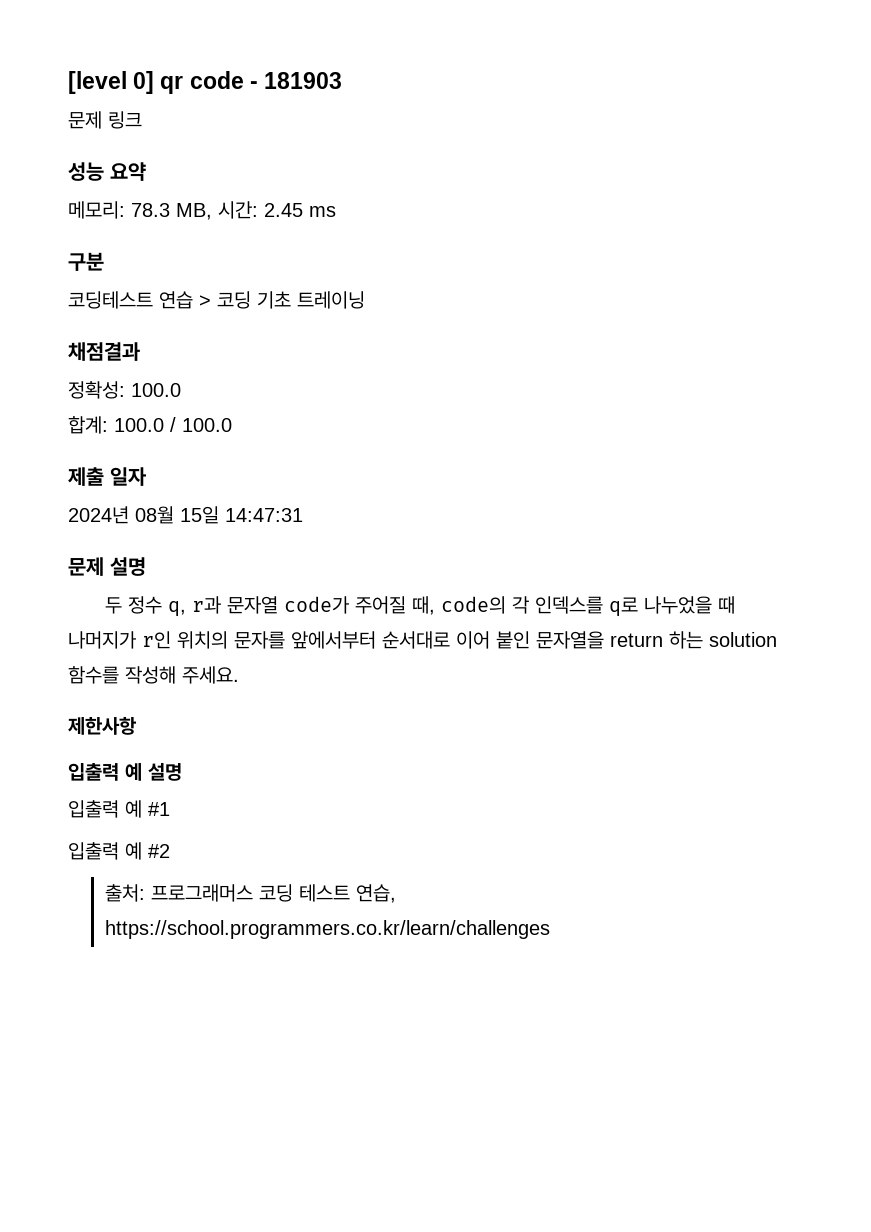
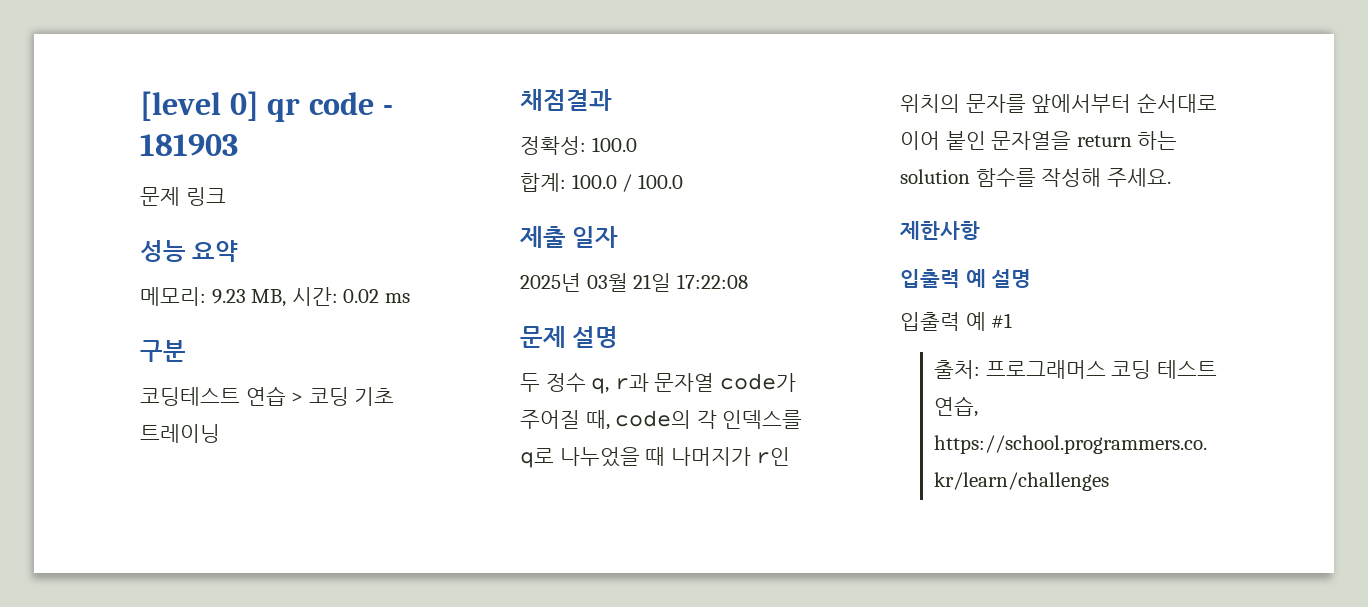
[131,203,170,217] 78.3 -> [211,289,246,304] 9.23
[264,203,303,217] 2.45 -> [343,289,380,303] 0.02
[68,506,303,524] 2024년 08월 15일 14:47:31 -> [520,273,748,292] 2025년 03월 21일 17:22:08
[68,842,170,860] // 입출력 예 #2 -> (1013, 320) none

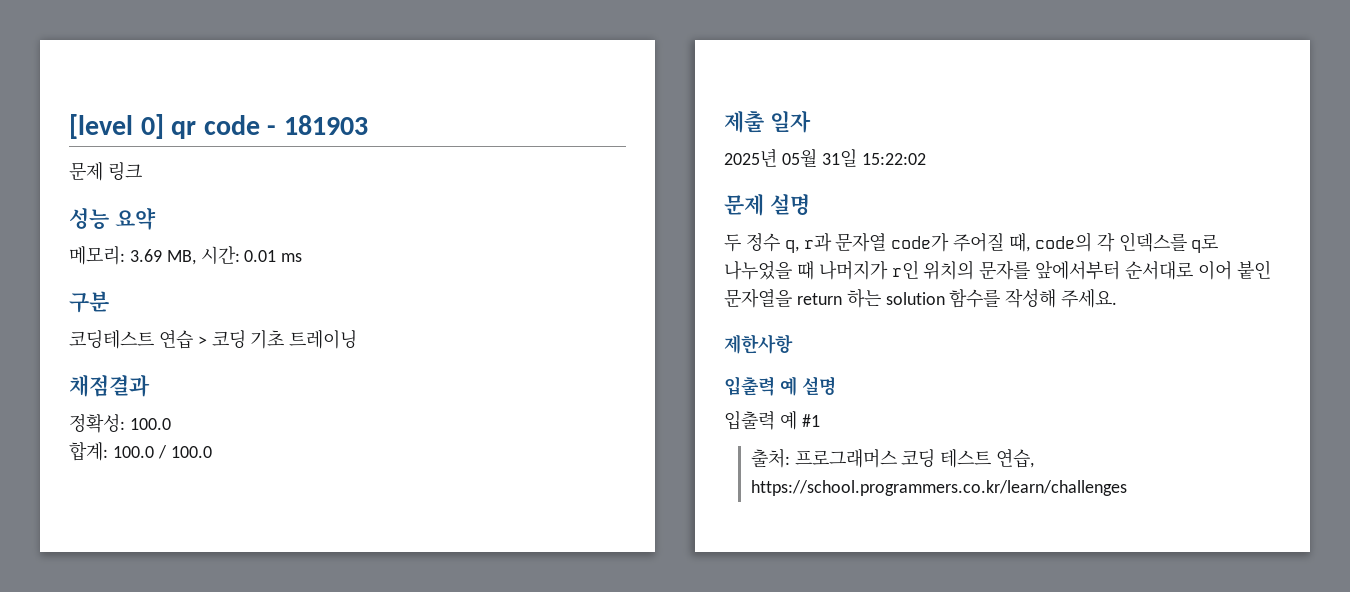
[211,289,246,304] 9.23 -> [129,249,162,262] 3.69
[343,289,380,303] 0.02 -> [244,250,277,262] 0.01
[586,273,748,292] 03월 21일 17:22:08 -> [781,149,926,167] 05월 31일 15:22:02

